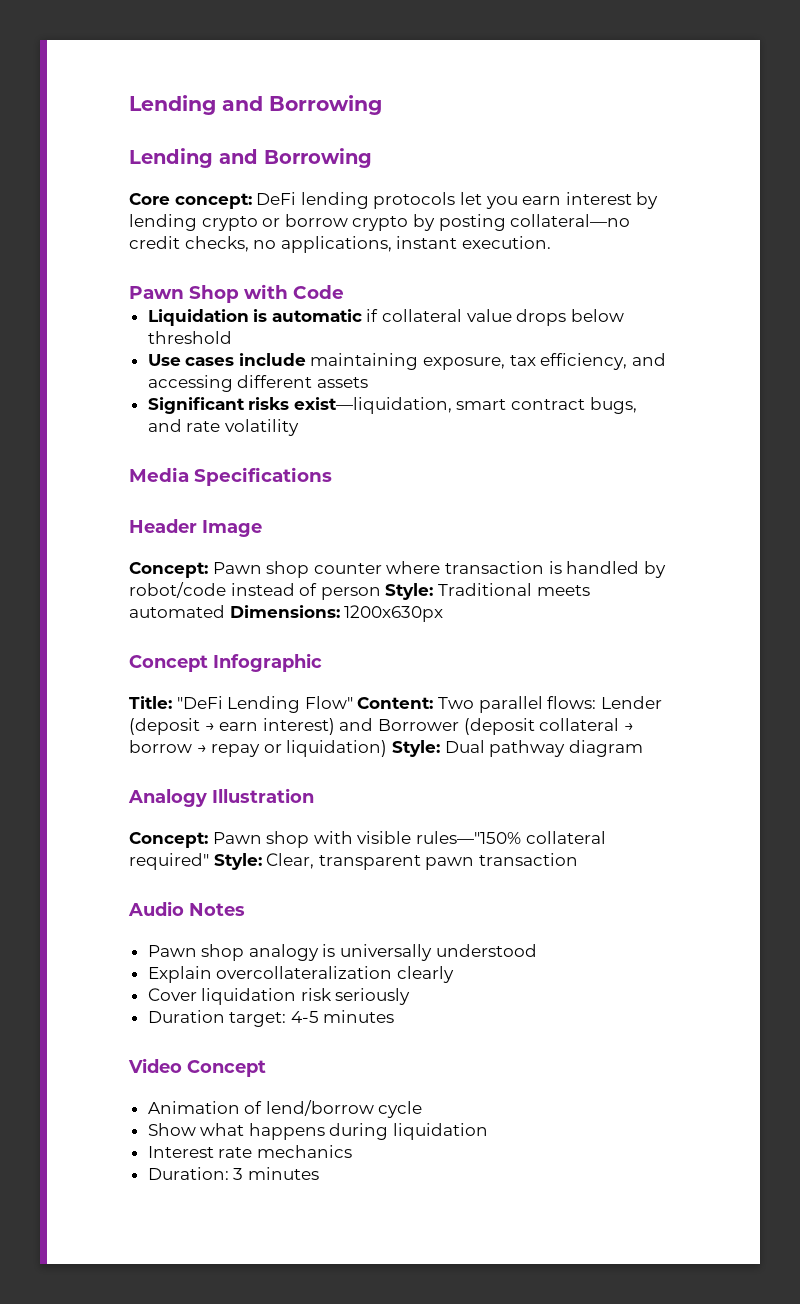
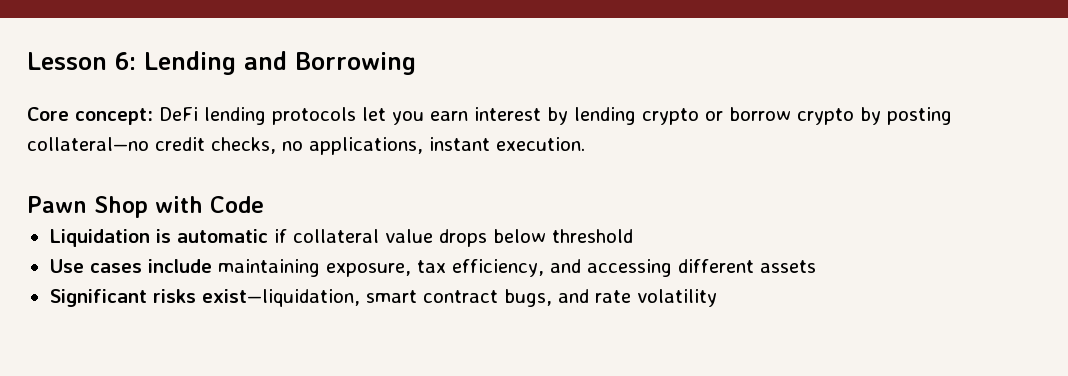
[129,95,382,115] Lending and Borrowing // -> [27,52,136,70] Lesson 6:
[129,467,332,486] [129,519,262,537] [129,561,666,578] [129,582,590,600] [129,605,444,622] [129,653,322,672] [129,696,662,713] [129,718,634,735] [129,740,643,757] [128,788,314,807] [129,831,606,848] [129,853,578,870] [128,901,245,916] [147,944,537,961] [147,966,454,983] [147,988,411,1005] [147,1010,395,1027] [128,1058,266,1077] [147,1100,423,1118] [147,1123,489,1140] [147,1145,352,1158] [147,1167,319,1180] // Media Specifications // Header Image // Concept: Pawn shop counter where transaction is handled by robot/code instead of person Style: Traditional meets automated Dimensions: 1200x630px // Concept Infographic // Title: "DeFi Lending Flow" Content: Two parallel flows: Lender (deposit → earn interest) and Borrower (deposit collateral → borrow → repay or liquidation) Style: Dual pathway diagram // Analogy Illustration // Concept: Pawn shop with visible rules—"150% collateral required" Style: Clear, transparent pawn transaction // Audio Notes // Pawn shop analogy is universally understood // Explain overcollateralization clearly // Cover liquidation risk seriously // Duration target: 4-5 minutes // Video Concept // Animation of lend/borrow cycle // Show what happens during liquidation // Interest rate mechanics // Duration: 3 minutes -> (717, 298) none

